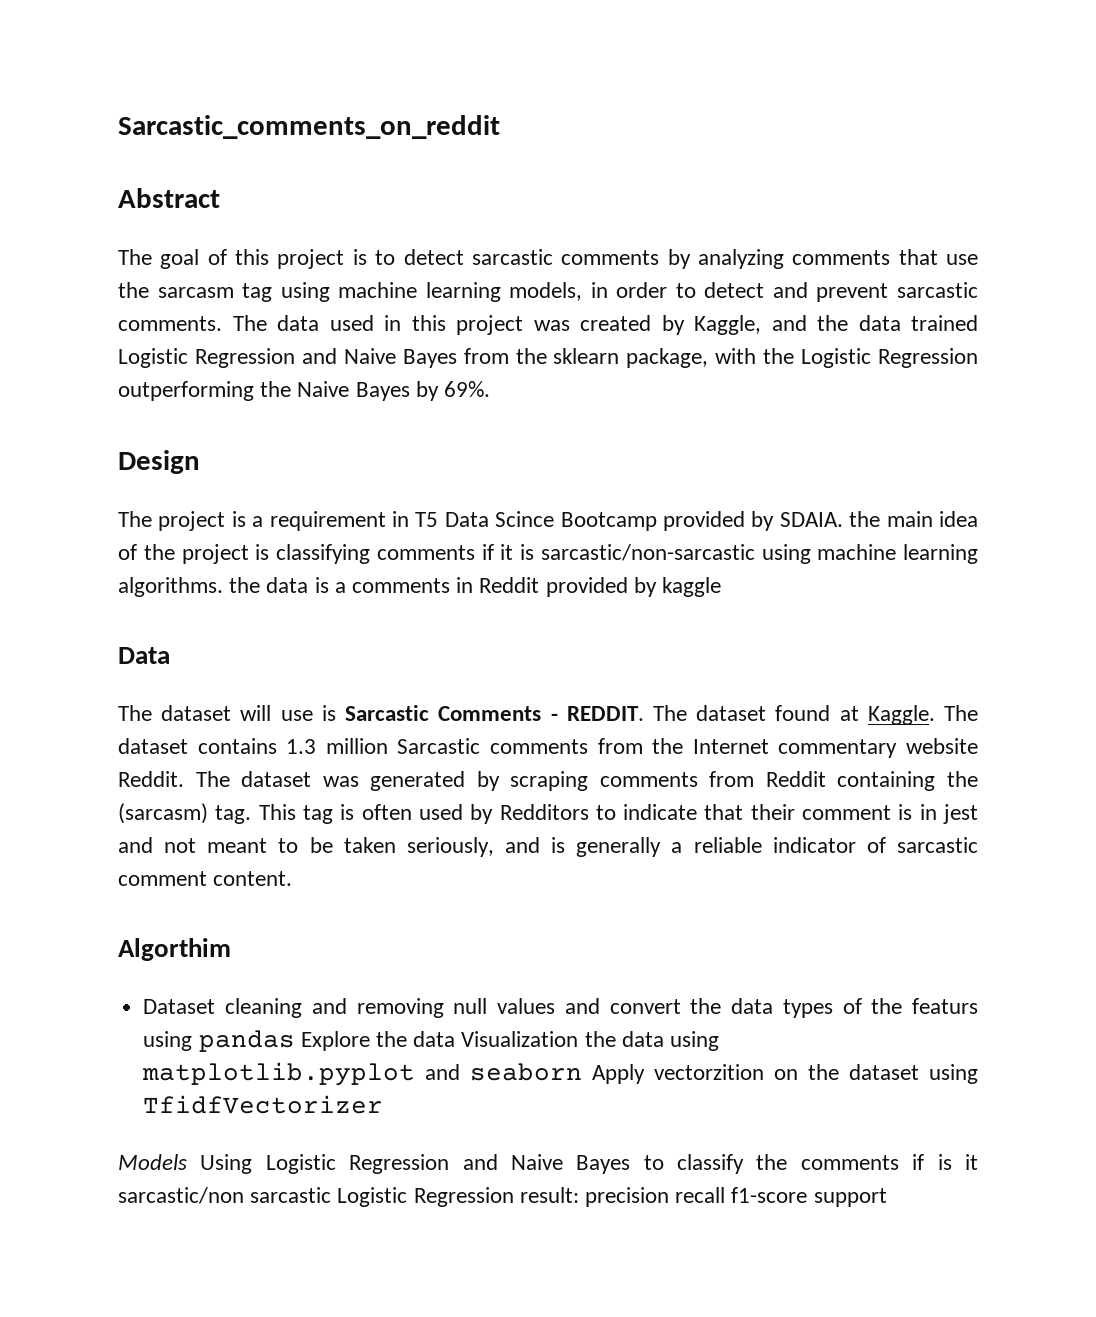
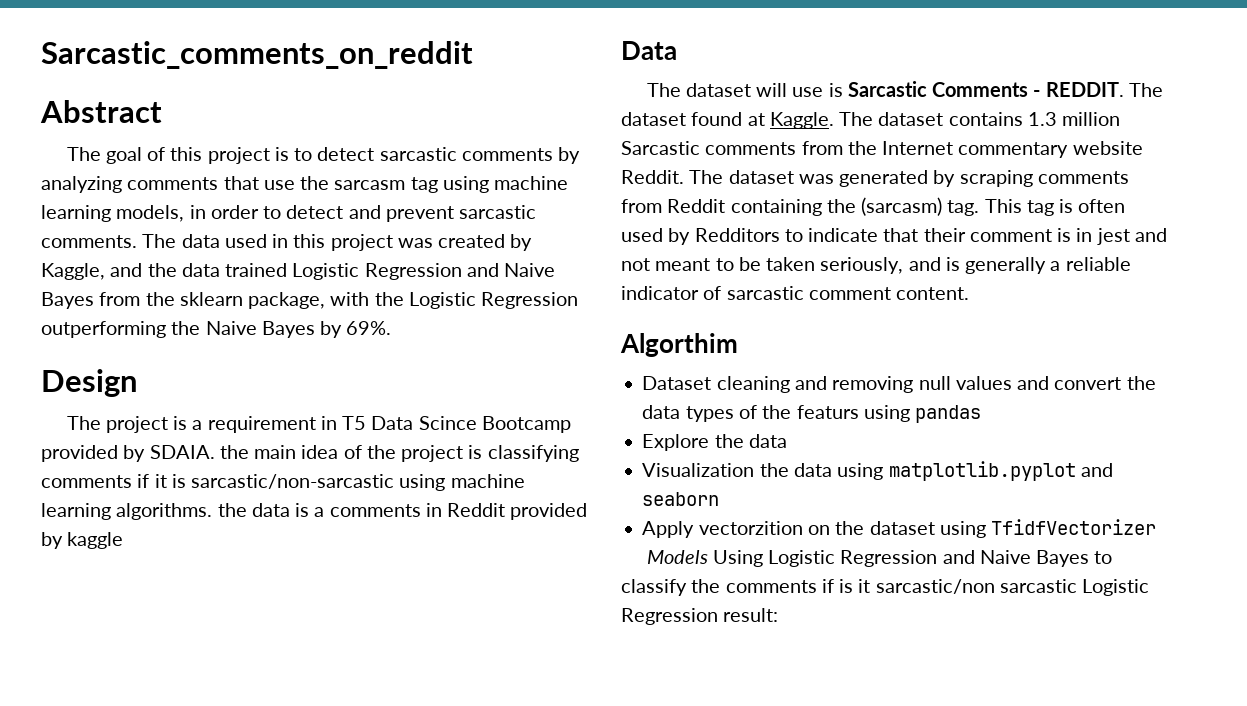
(295, 1041) none -> (982, 414) //
(456, 1039) none -> (787, 441) //
(583, 1072) none -> (720, 499) //
[585,1187,887,1207] precision recall f1-score support -> (779, 615) none

